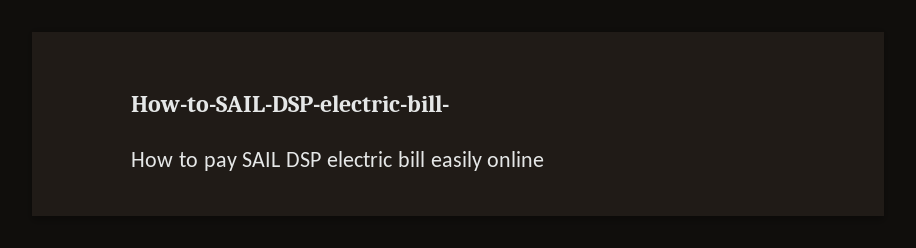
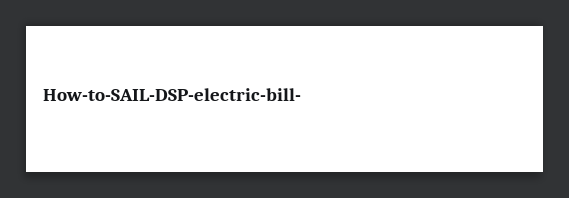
[131,151,545,171] // How to pay SAIL DSP electric bill easily online -> (301, 94) none

